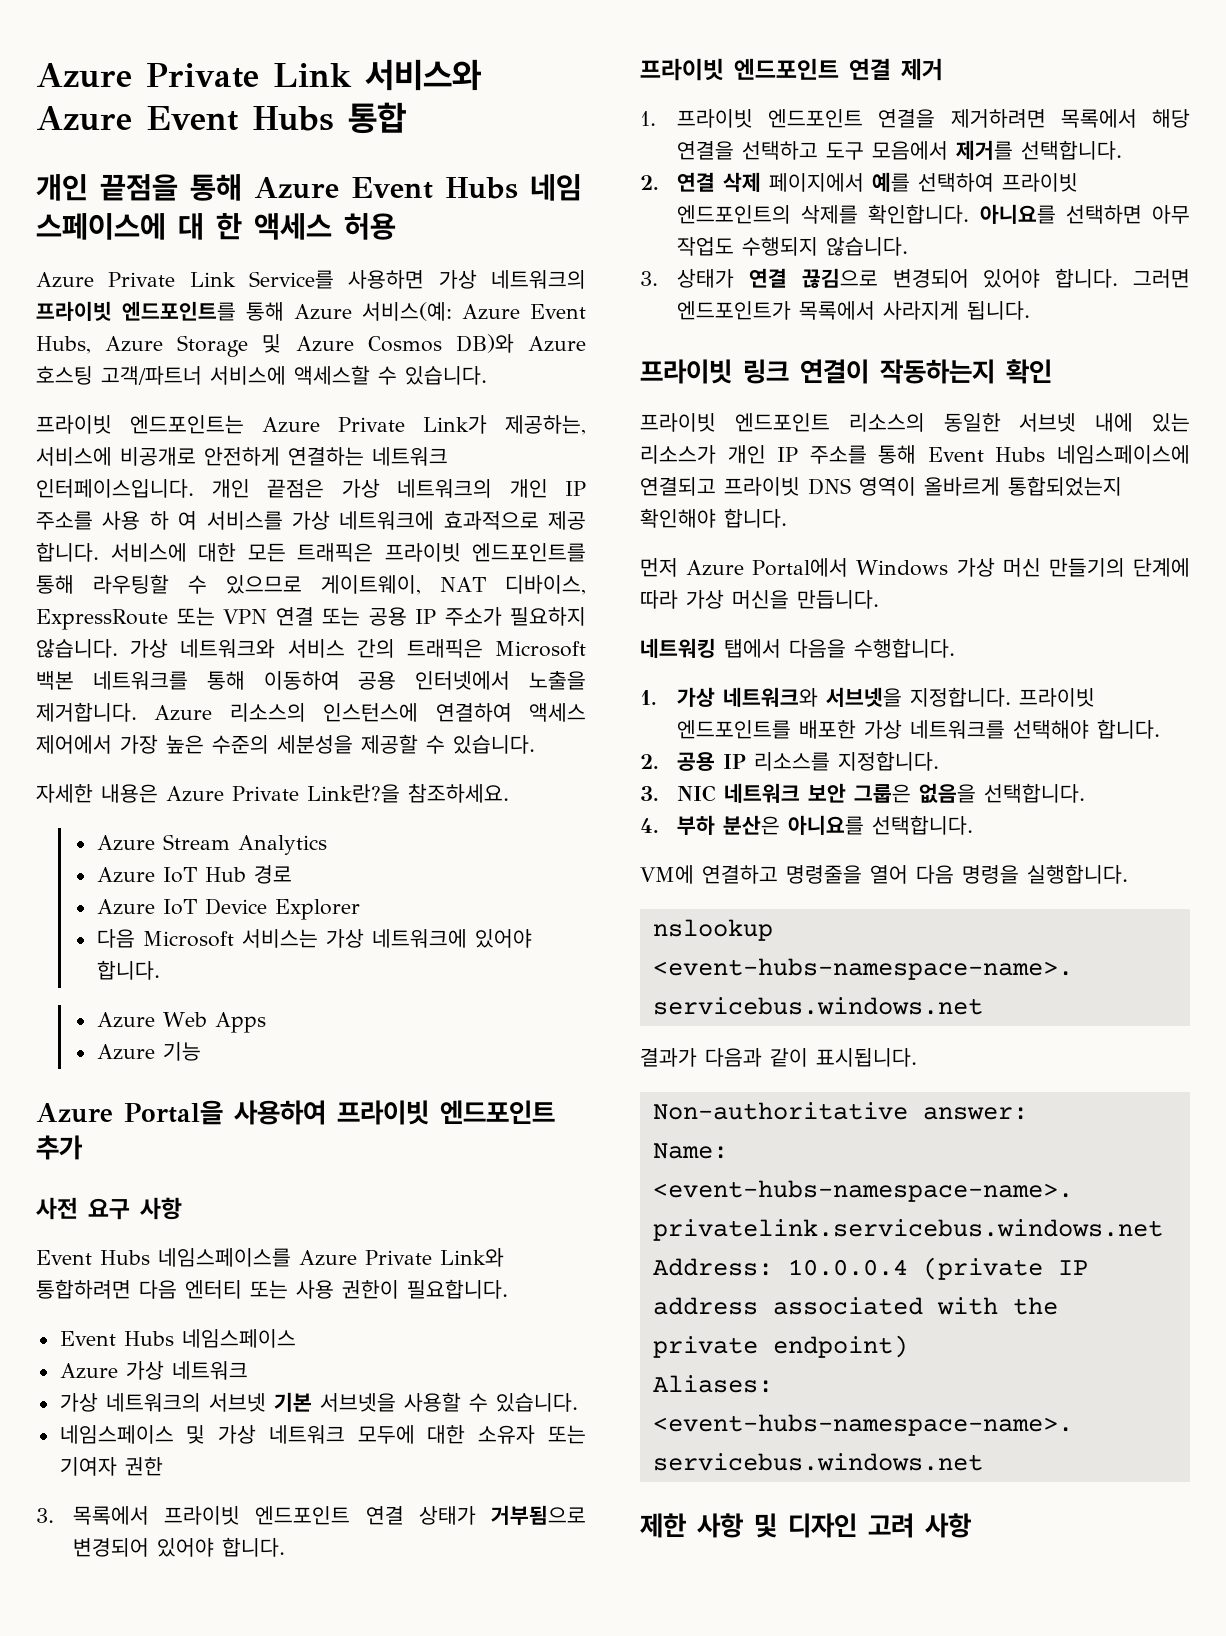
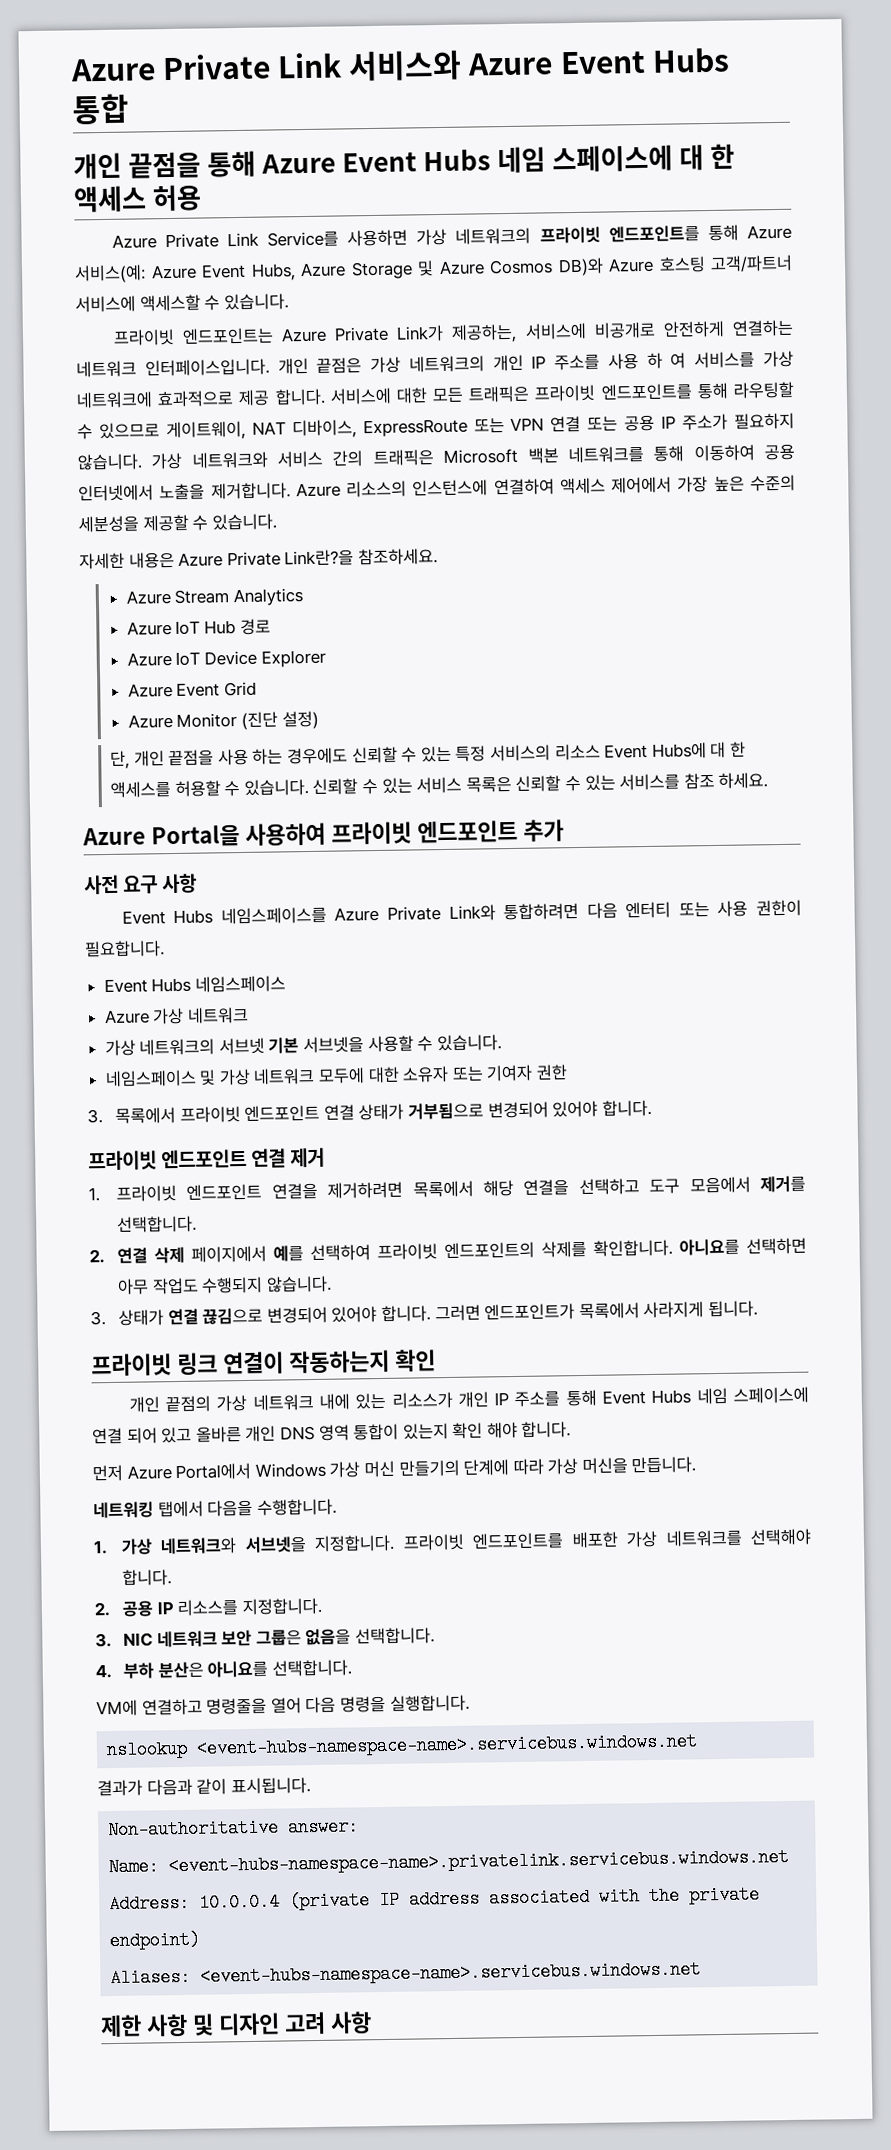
[96,929,532,948] [96,960,160,980] [96,1012,266,1033] [96,1042,201,1061] 다음 Microsoft 서비스는 가상 네트워크에 있어야 합니다. // Azure Web Apps // Azure 기능 -> [127,681,257,698] [127,710,319,730] [110,741,746,769] [110,772,769,798] Azure Event Grid // Azure Monitor (진단 설정) // 단, 개인 끝점을 사용 하는 경우에도 신뢰할 수 있는 특정 서비스의 리소스 Event Hubs에 대 한 액세스를 허용할 수 있습니다. 신뢰할 수 있는 서비스 목록은 신뢰할 수 있는 서비스를 참조 하세요.
[640,413,1077,432] 프라이빗 엔드포인트 리소스의 동일한 서브넷 -> [128,1393,314,1413] 개인 끝점의 가상 네트워크
[1057,445,1190,464] [640,476,1122,496] [640,508,716,528] 네임스페이스에 연결되고 프라이빗 DNS 영역이 올바르게 통합되었는지 확인해야 -> [696,1386,810,1405] [92,1421,518,1445] 네임 스페이스에 연결 되어 있고 올바른 개인 DNS 영역 통합이 있는지 확인 해야

